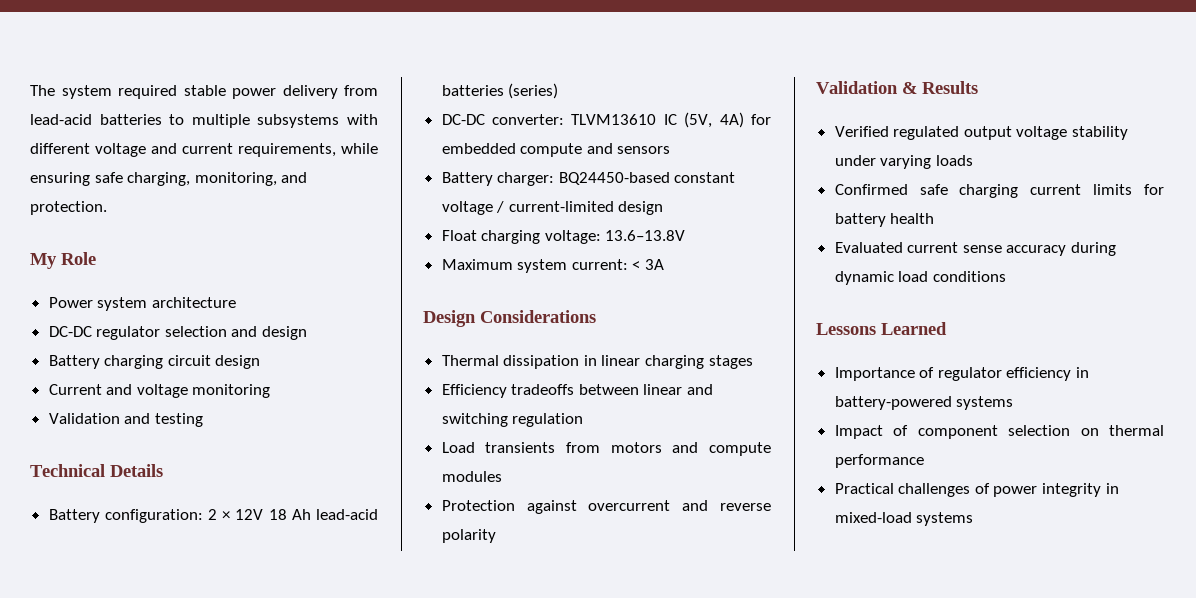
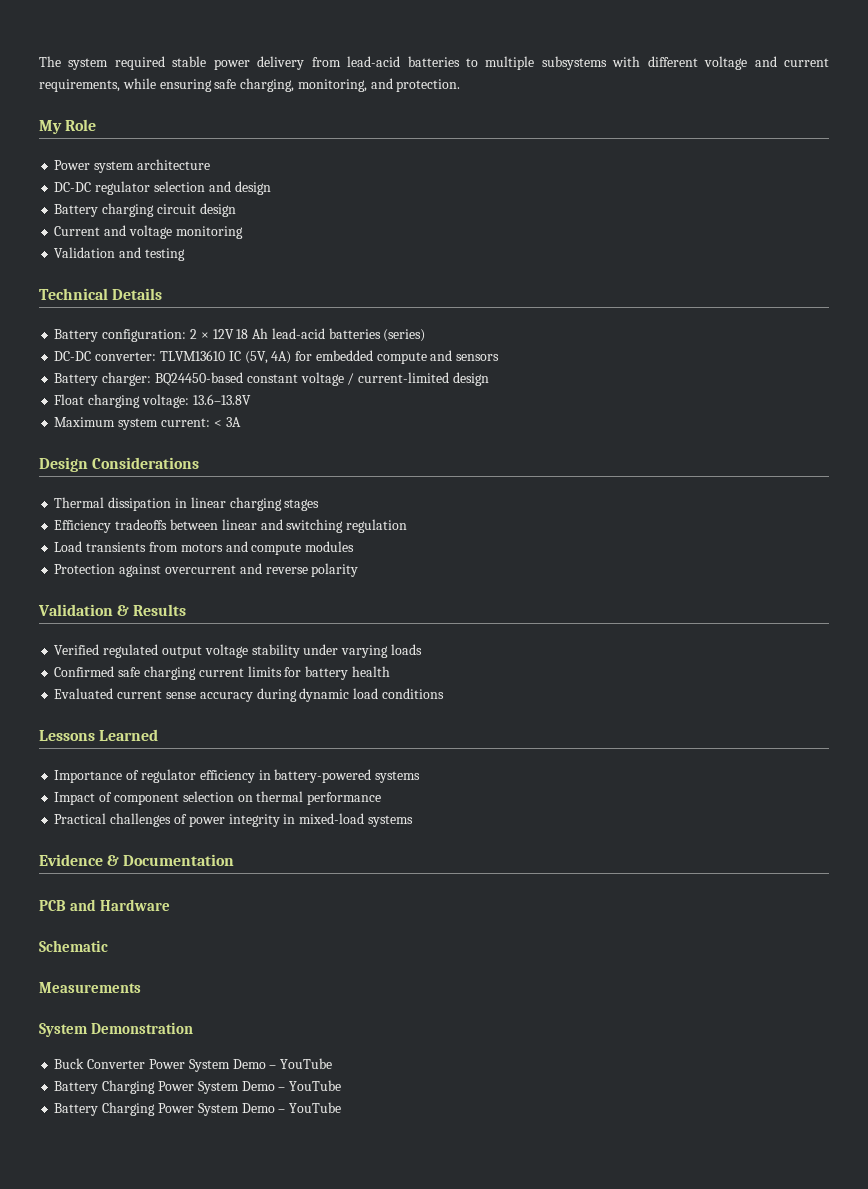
(974, 519) none -> [39,854,235,866] [39,899,170,911] [39,940,108,952] [39,982,141,993] [39,1022,193,1037] [54,1058,333,1072] [54,1080,342,1094] [54,1102,342,1116] // Evidence & Documentation // PCB and Hardware // Schematic // Measurements // System Demonstration // Buck Converter Power System Demo – YouTube // Battery Charging Power System Demo – YouTube // Battery Charging Power System Demo – YouTube

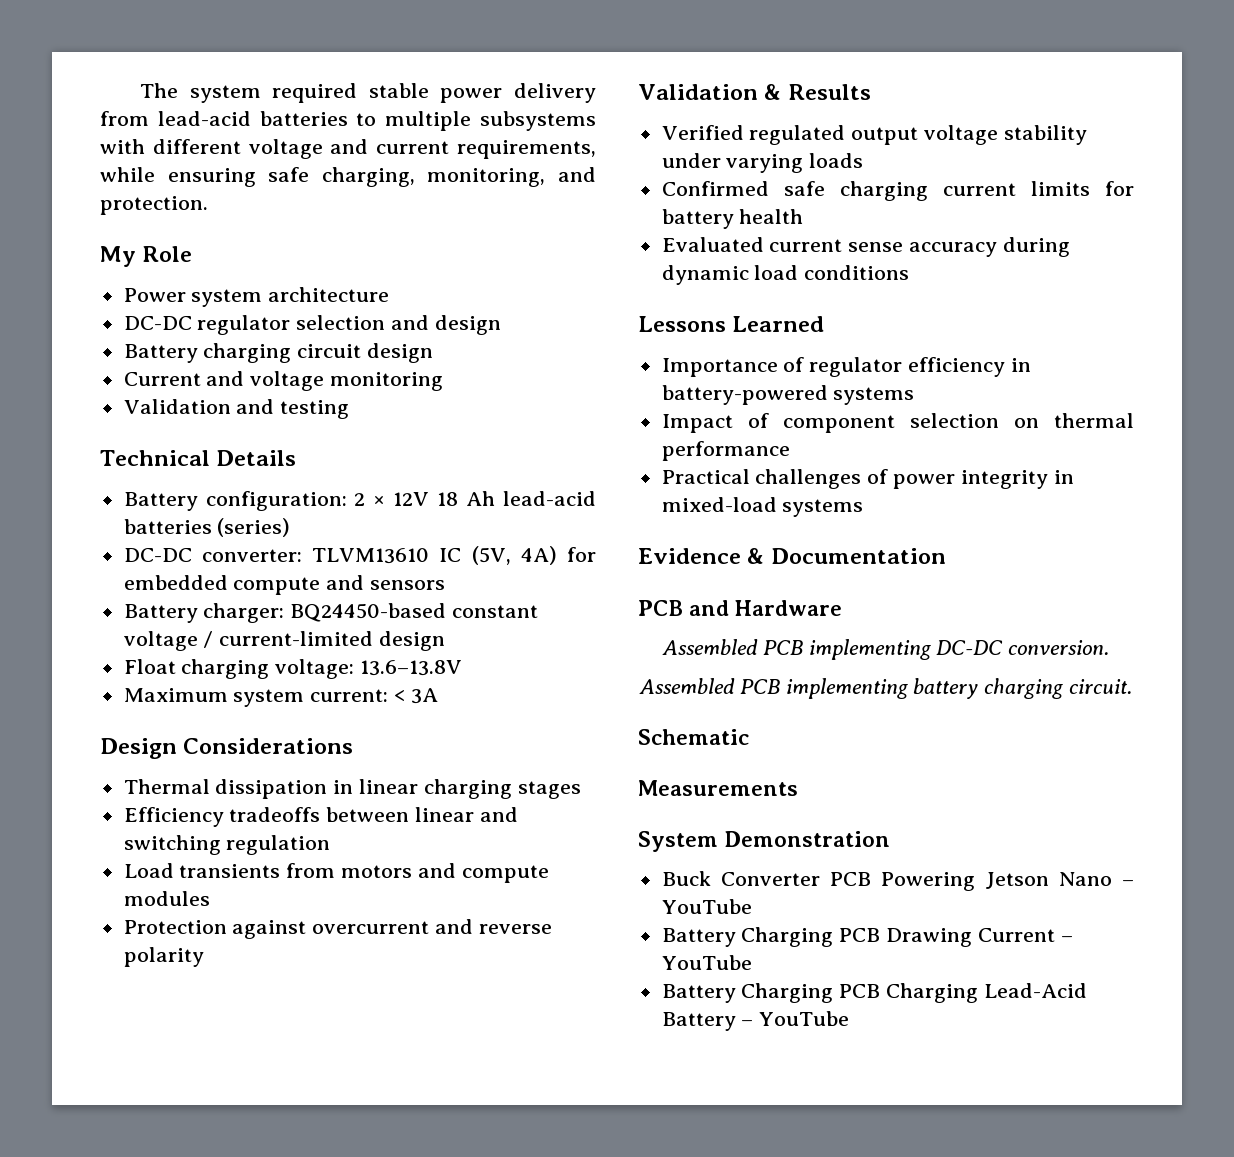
(170, 905) none -> [661,639,1110,660] [638,678,1133,699] // Assembled PCB implementing DC-DC conversion. // Assembled PCB implementing battery charging circuit.
[148,1058,333,1072] [54,1080,342,1094] [54,1102,275,1116] Power System Demo – YouTube // Battery Charging Power System Demo – YouTube // Battery Charging Power System Demo -> [830,872,1134,891] [661,899,752,914] [661,927,1073,947] [661,955,752,970] [661,983,1087,1003] [661,1012,736,1031] PCB Powering Jetson Nano – YouTube // Battery Charging PCB Drawing Current – YouTube // Battery Charging PCB Charging Lead-Acid Battery

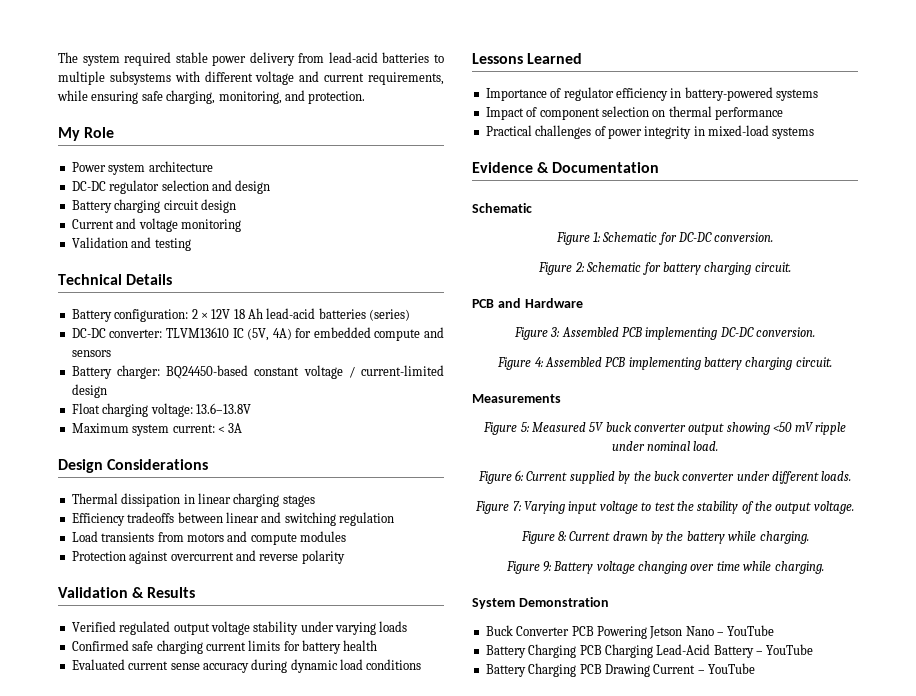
(946, 556) none -> [472,203,532,213] [555,232,774,245] [538,262,791,275] // Schematic // Figure 1: Schematic for DC-DC conversion. // Figure 2: Schematic for battery charging circuit.
(843, 608) none -> [513,327,561,340] Figure 3:
(1110, 647) none -> [497,357,544,370] Figure 4:
[638,729,749,745] [638,780,798,796] Schematic // Measurements -> [472,394,561,403] [483,422,846,435] [611,441,719,451] [477,470,852,484] [475,501,854,514] [520,531,809,544] [505,561,824,574] Measurements // Figure 5: Measured 5V buck converter output showing <50 mV ripple under nominal load. // Figure 6: Current supplied by the buck converter under different loads. // Figure 7: Varying input voltage to test the stability of the output voltage. // Figure 8: Current drawn by the battery while charging. // Figure 9: Battery voltage changing over time while charging.
[886,928,1073,947] [661,955,752,970] [661,983,1087,1003] [661,1012,736,1031] Drawing Current – YouTube // Battery Charging PCB Charging Lead-Acid Battery -> [604,644,814,658] [485,663,696,677] Charging Lead-Acid Battery – YouTube // Battery Charging PCB Drawing Current

